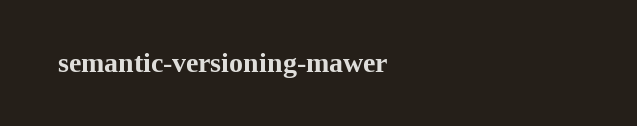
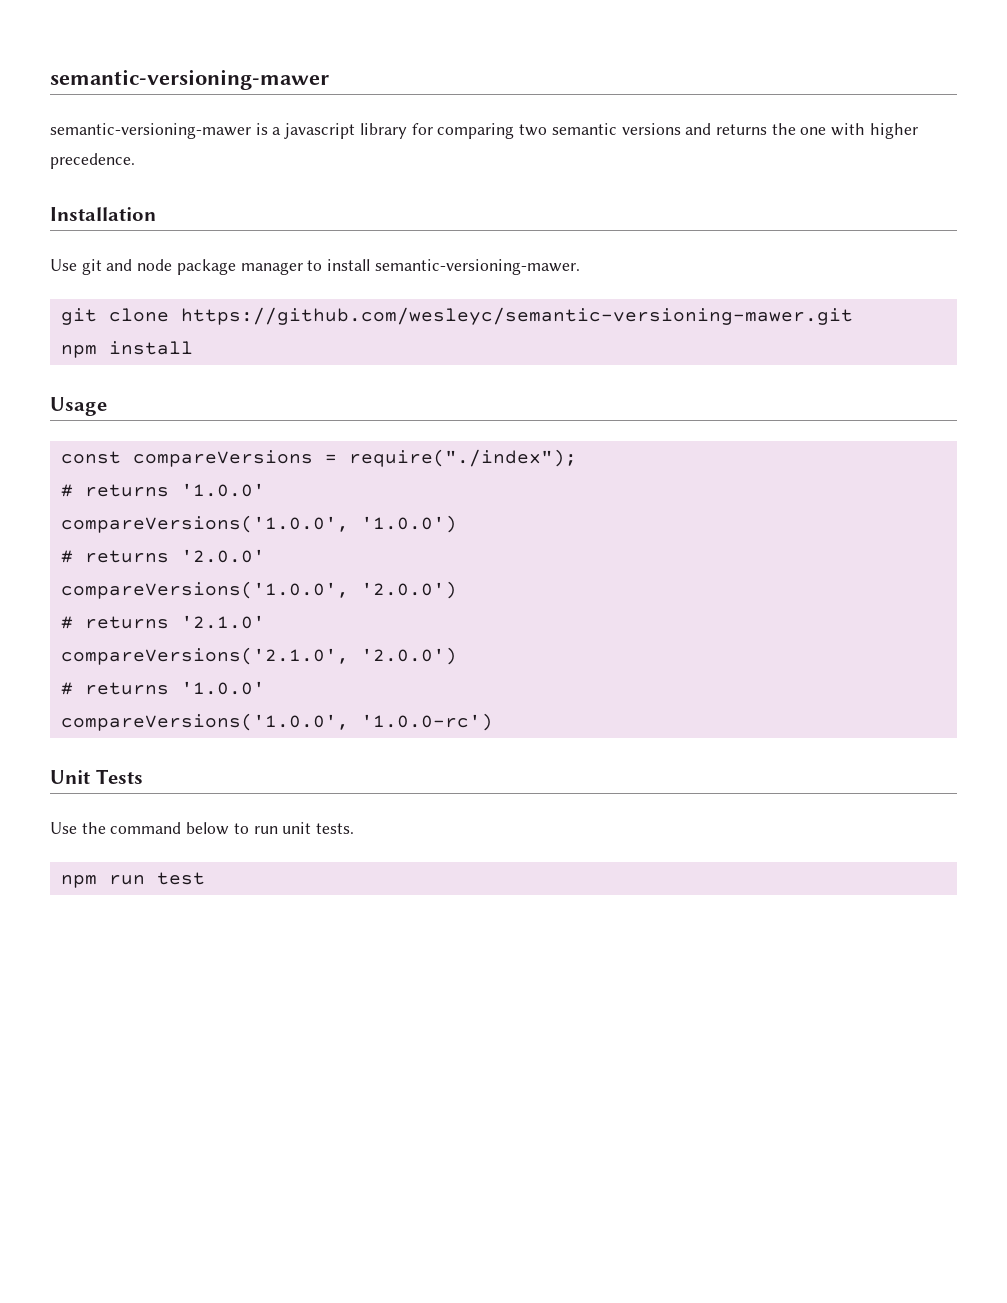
[58,53,387,78] semantic-versioning-mawer -> [50,69,329,90] [50,123,918,139] [50,153,135,169] [50,207,156,221] [50,259,580,275] [60,307,853,325] [60,341,193,358] [50,397,107,416] [60,449,577,467] [60,483,265,497] [60,515,457,533] [60,549,265,563] [60,581,457,599] [60,615,265,629] [60,647,457,665] [60,681,265,695] [60,713,493,731] [50,769,143,784] [50,822,355,835] [60,872,205,888] semantic-versioning-mawer // semantic-versioning-mawer is a javascript library for comparing two semantic versions and returns the one with higher precedence. // Installation // Use git and node package manager to install semantic-versioning-mawer. // git clone https://github.com/wesleyc/semantic-versioning-mawer.git // npm install // Usage // const compareVersions = require("./index"); // # returns '1.0.0' // compareVersions('1.0.0', '1.0.0') // # returns '2.0.0' // compareVersions('1.0.0', '2.0.0') // # returns '2.1.0' // compareVersions('2.1.0', '2.0.0') // # returns '1.0.0' // compareVersions('1.0.0', '1.0.0-rc') // Unit Tests // Use the command below to run unit tests. // npm run test

